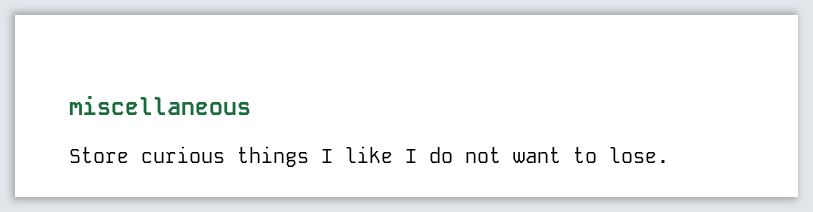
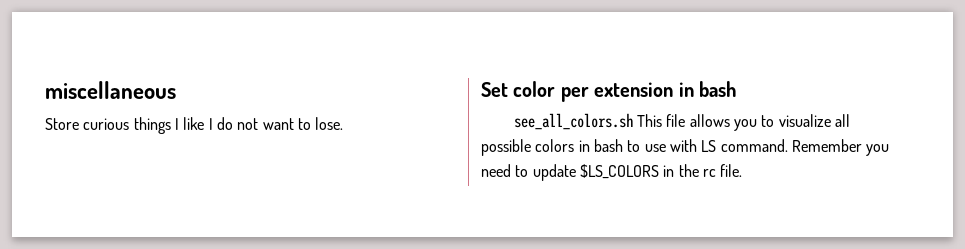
(669, 155) none -> [481,81,736,102] [513,113,850,131] [481,139,890,156] [481,164,743,181] // Set color per extension in bash // see_all_colors.sh This file allows you to visualize all possible colors in bash to use with LS command. Remember you need to update $LS_COLORS in the rc file.

